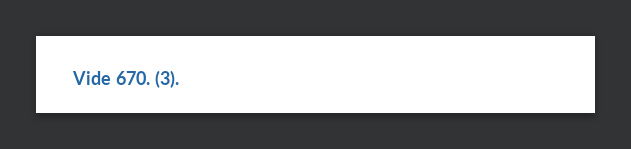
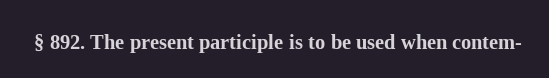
[72,70,179,88] Vide 670. (3). -> [34,34,523,53] § 892. The present participle is to be used when contem-

